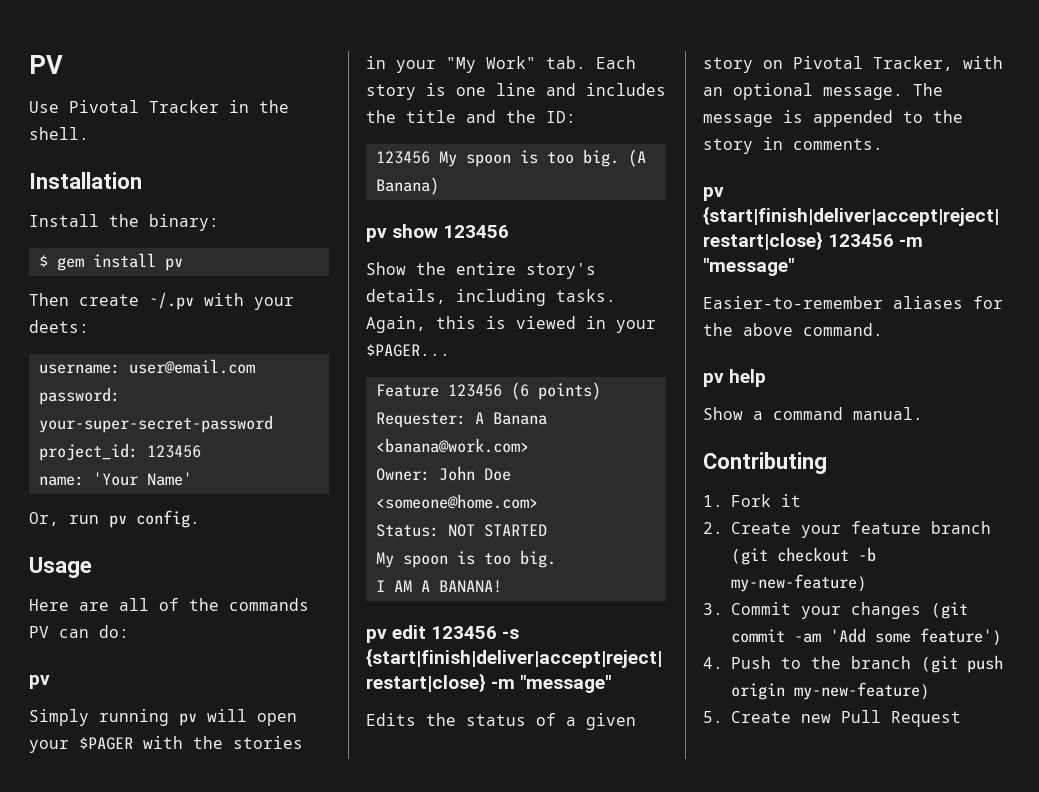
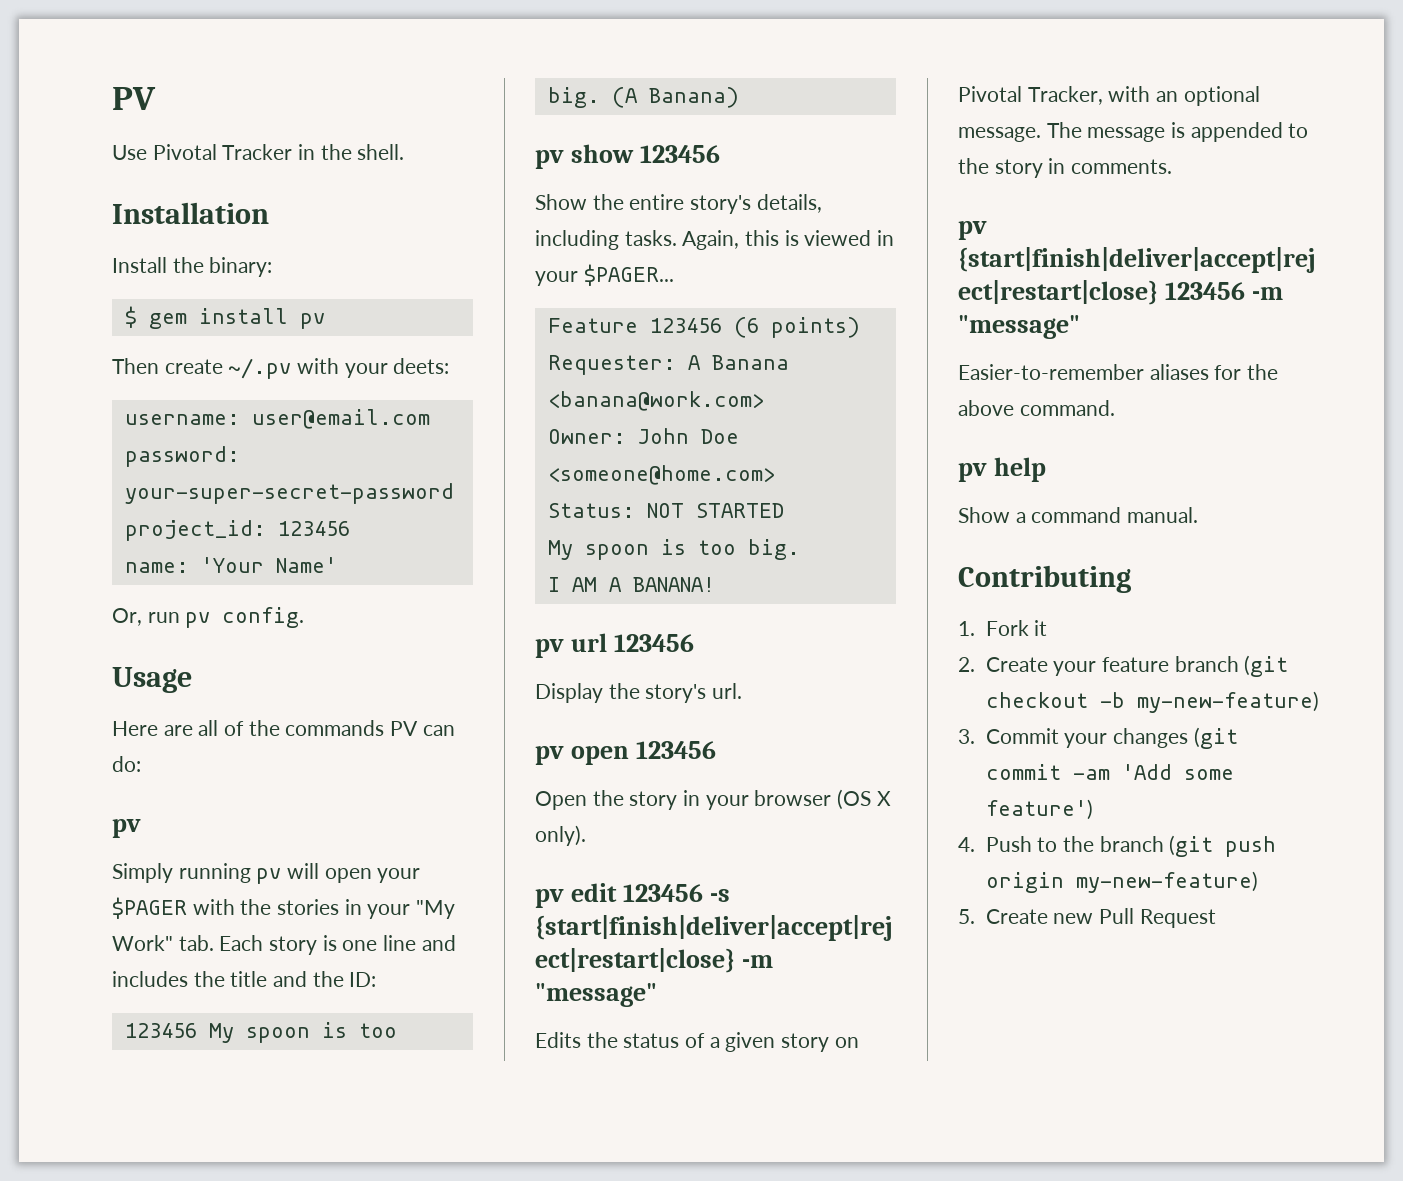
(502, 586) none -> [535,633,695,658] [535,683,743,703] [535,741,717,765] [535,789,891,810] [535,825,586,846] // pv url 123456 // Display the story's url. // pv open 123456 // Open the story in your browser (OS X only).

